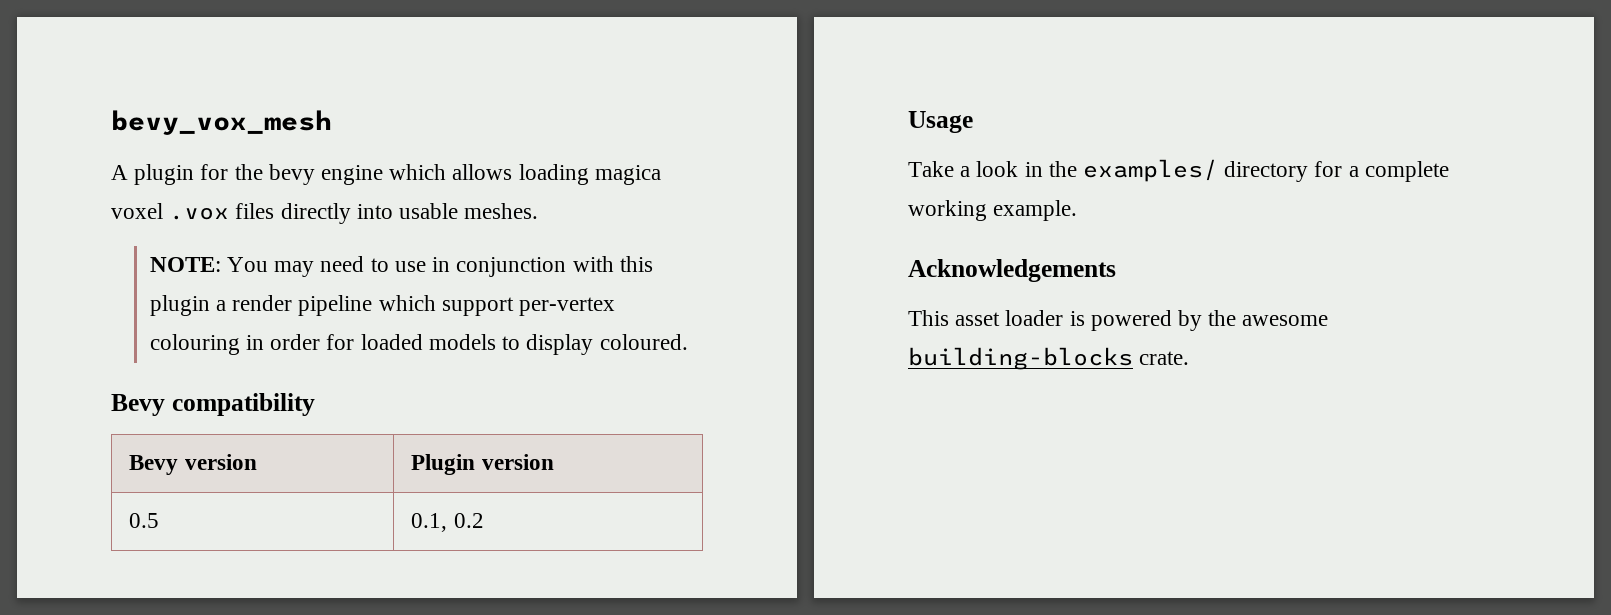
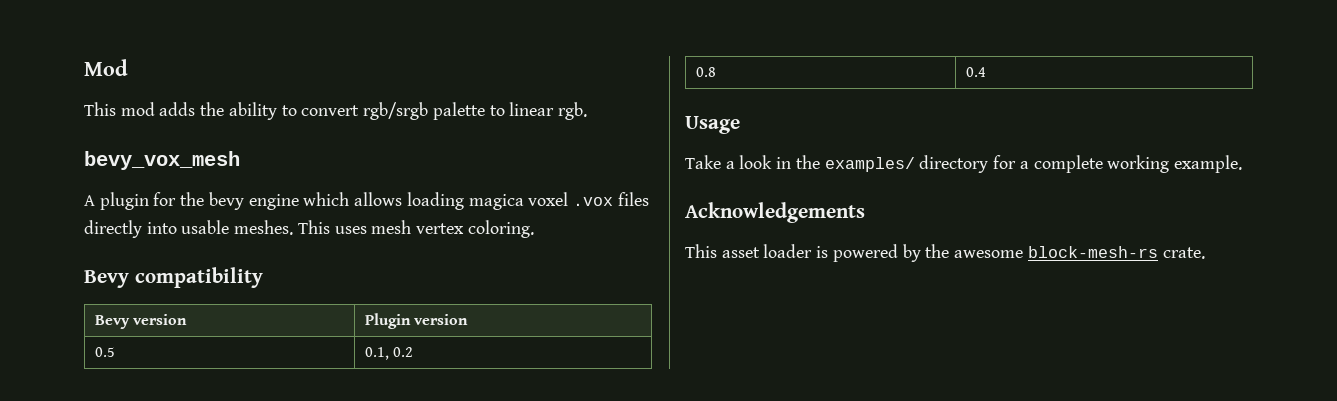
(111, 122) none -> [84,59,128,76] [84,102,587,120] Mod // This mod adds the ability to convert rgb/srgb palette to linear rgb. //
[149,256,653,277] [149,295,616,316] [149,334,688,355] // NOTE: You may need to use in conjunction with this plugin a render pipeline which support per-vertex colouring in order for loaded models to display coloured. -> [297,220,534,238] This uses mesh vertex coloring.
(484, 520) none -> [696,67,717,77] [966,67,987,77] // 0.8 | 0.4
[908,347,1133,370] building-blocks -> [1027,246,1158,258] block-mesh-rs

